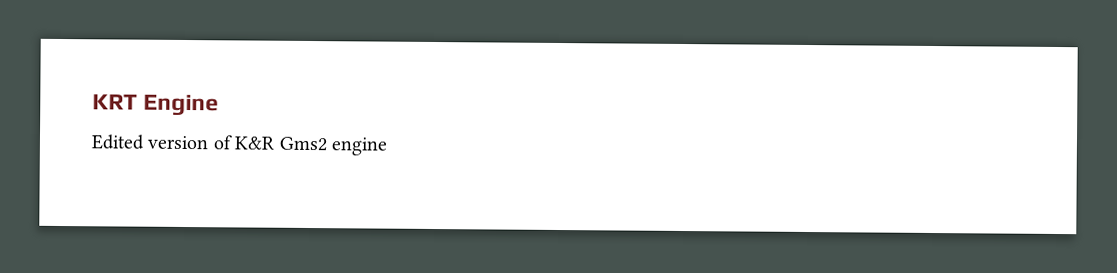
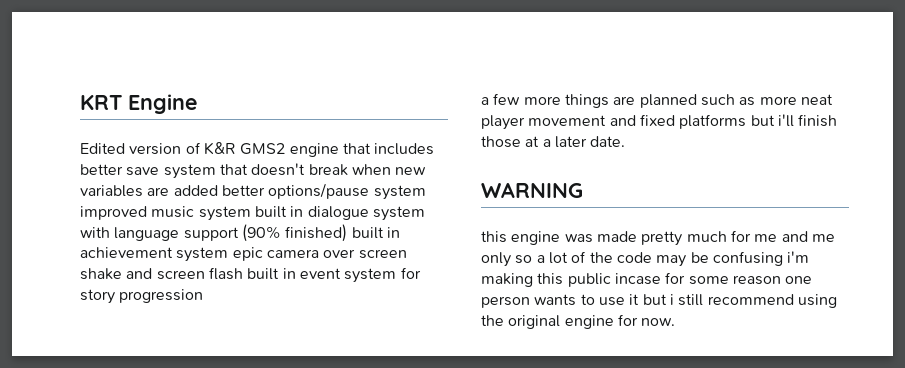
[278,136,387,156] Gms2 engine -> [240,143,435,157] [80,163,427,179] [80,183,426,200] [80,206,425,221] [80,224,400,242] [80,247,407,262] [80,267,421,283] [80,289,204,304] [481,93,833,108] [481,114,838,130] [481,136,626,148] [481,182,583,198] [481,230,835,246] [481,251,810,267] [481,272,813,287] [481,294,837,308] [481,314,676,329] GMS2 engine that includes better save system that doesn't break when new variables are added better options/pause system improved music system built in dialogue system with language support (90% finished) built in achievement system epic camera over screen shake and screen flash built in event system for story progression // a few more things are planned such as more neat player movement and fixed platforms but i'll finish those at a later date. // WARNING // this engine was made pretty much for me and me only so a lot of the code may be confusing i'm making this public incase for some reason one person wants to use it but i still recommend using the original engine for now.

